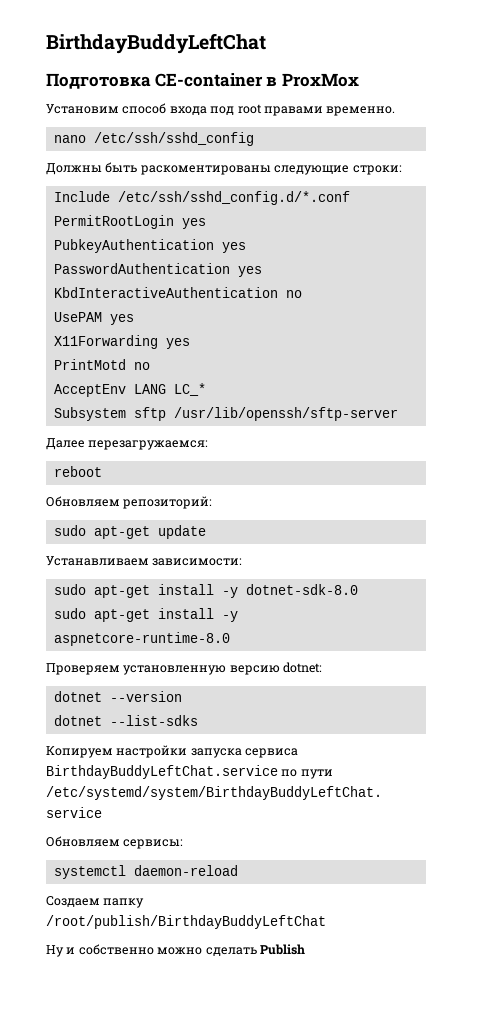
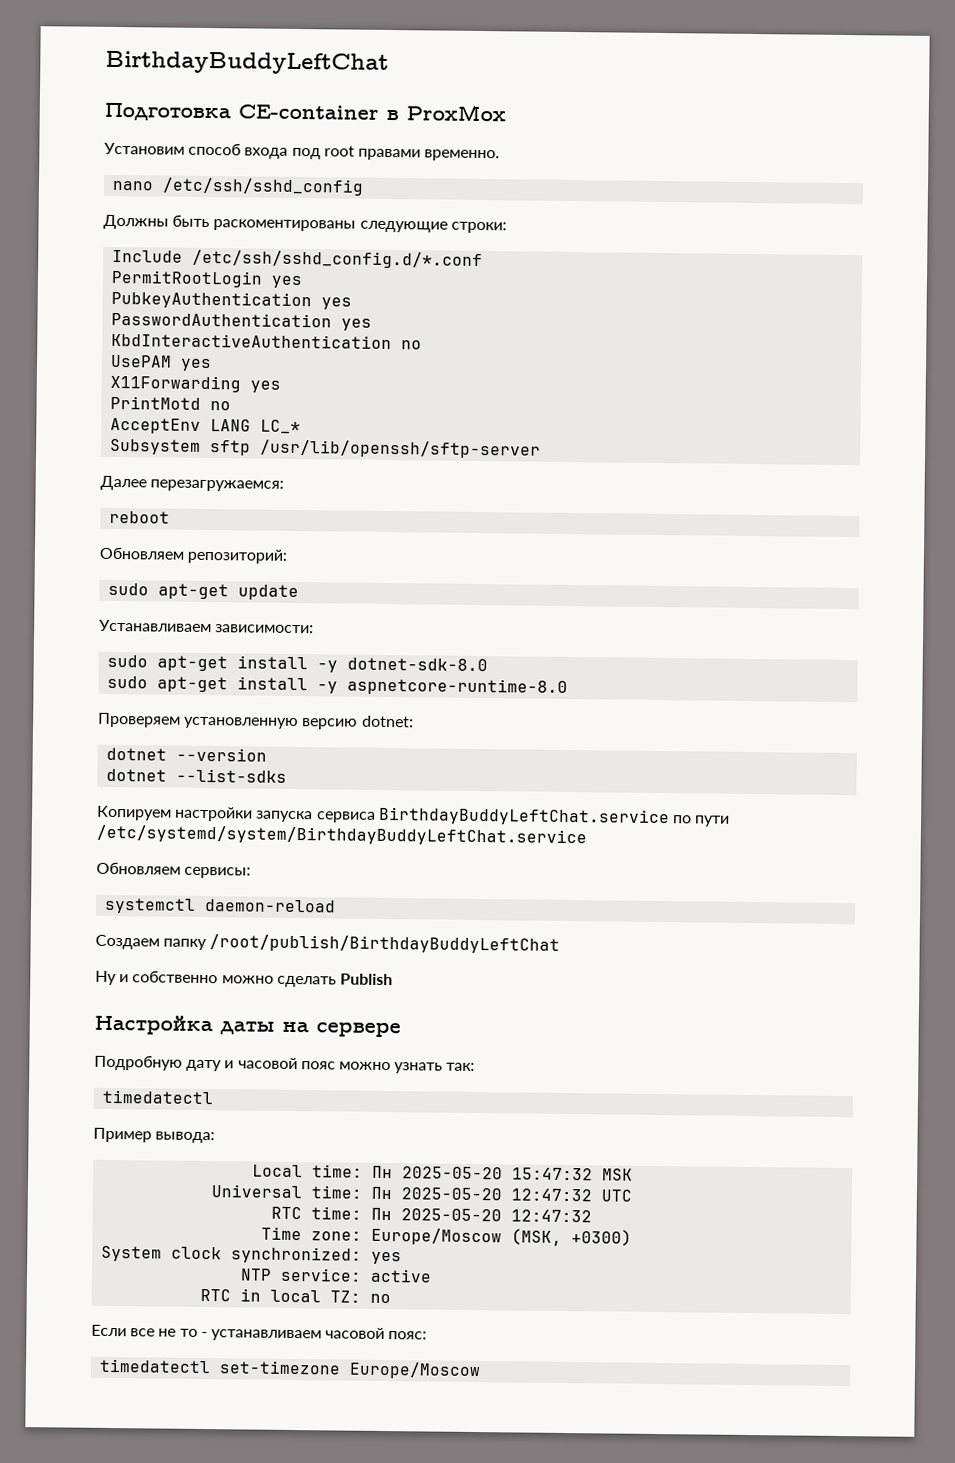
(305, 949) none -> [94,1014,401,1038] [94,1054,476,1074] [102,1089,215,1105] [93,1127,216,1144] [252,1164,634,1181] [211,1184,633,1202] [271,1206,593,1223] [261,1226,633,1246] [101,1245,403,1265] [240,1267,433,1283] [200,1288,392,1304] [91,1324,428,1342] [99,1358,482,1380] // Настройка даты на сервере // Подробную дату и часовой пояс можно узнать так: // timedatectl // Пример вывода: // Local time: Пн 2025-05-20 15:47:32 MSK // Universal time: Пн 2025-05-20 12:47:32 UTC // RTC time: Пн 2025-05-20 12:47:32 // Time zone: Europe/Moscow (MSK, +0300) // System clock synchronized: yes // NTP service: active // RTC in local TZ: no // Если все не то - устанавливаем часовой пояс: // timedatectl set-timezone Europe/Moscow

